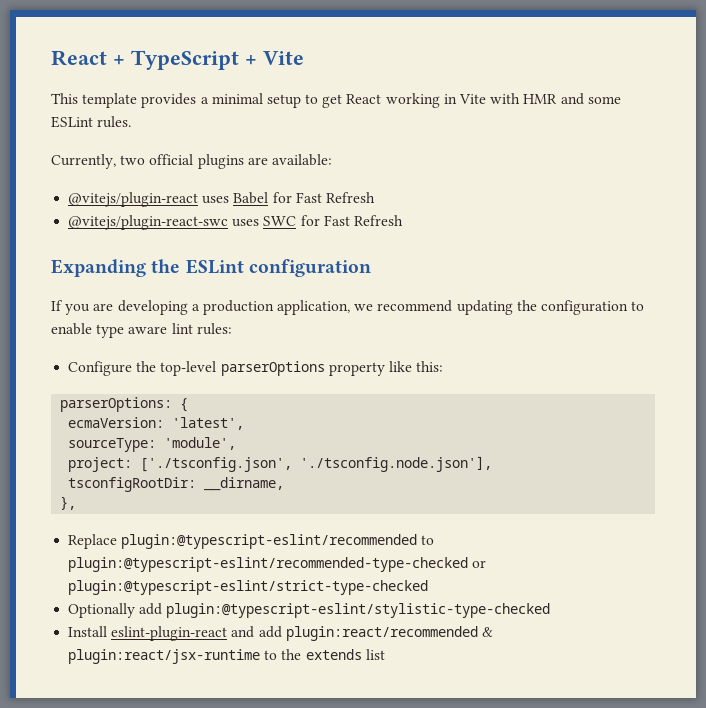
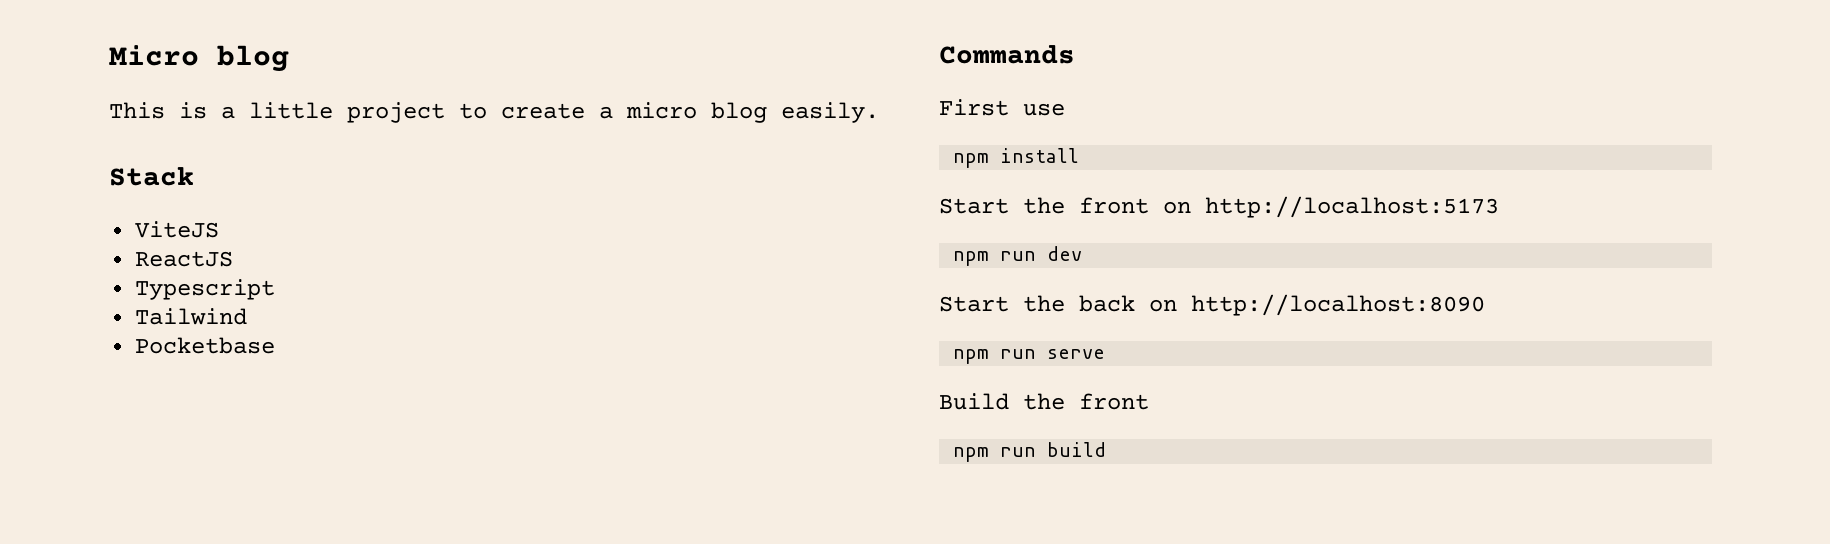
[51,50,304,70] [51,93,621,108] [51,116,132,128] [51,154,332,169] [68,192,375,207] [68,215,403,230] [51,259,371,277] [51,300,645,315] [51,323,232,338] [68,361,444,376] [60,397,189,412] [68,417,245,430] [68,437,237,452] [68,456,493,472] [68,477,285,492] [60,496,77,510] [68,534,435,549] [68,557,487,572] [68,580,429,595] [68,603,551,618] [68,626,493,641] [68,649,385,664] React + TypeScript + Vite // This template provides a minimal setup to get React working in Vite with HMR and some ESLint rules. // Currently, two official plugins are available: // @vitejs/plugin-react uses Babel for Fast Refresh // @vitejs/plugin-react-swc uses SWC for Fast Refresh // Expanding the ESLint configuration // If you are developing a production application, we recommend updating the configuration to enable type aware lint rules: // Configure the top-level parserOptions property like this: // parserOptions: { // ecmaVersion: 'latest', // sourceType: 'module', // project: ['./tsconfig.json', './tsconfig.node.json'], // tsconfigRootDir: __dirname, // }, // Replace plugin:@typescript-eslint/recommended to plugin:@typescript-eslint/recommended-type-checked or plugin:@typescript-eslint/strict-type-checked // Optionally add plugin:@typescript-eslint/stylistic-type-checked // Install eslint-plugin-react and add plugin:react/recommended & plugin:react/jsx-runtime to the extends list -> [109,45,289,72] [109,102,879,123] [109,167,194,186] [135,221,220,238] [135,251,234,267] [135,279,276,300] [135,308,248,325] [135,337,276,354] [939,45,1075,64] [939,99,1065,116] [953,148,1080,168] [939,196,1499,218] [953,246,1083,266] [939,294,1485,316] [953,349,1106,364] [939,393,1149,410] [953,442,1107,462] Micro blog // This is a little project to create a micro blog easily. // Stack // ViteJS // ReactJS // Typescript // Tailwind // Pocketbase // Commands // First use // npm install // Start the front on http://localhost:5173 // npm run dev // Start the back on http://localhost:8090 // npm run serve // Build the front // npm run build

